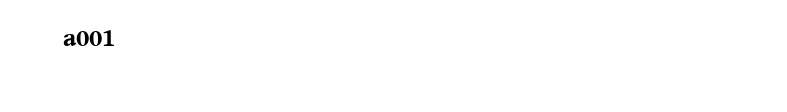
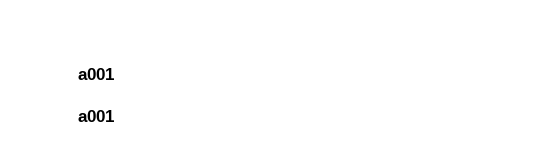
[63,30,115,46] a001 -> [78,68,114,80] [78,110,114,122] a001 // a001

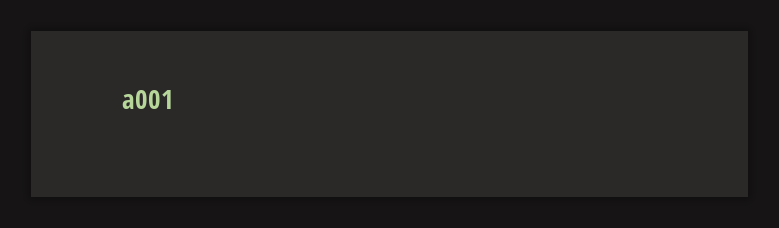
[78,68,114,80] [78,110,114,122] a001 // a001 -> [122,90,174,109] a001

